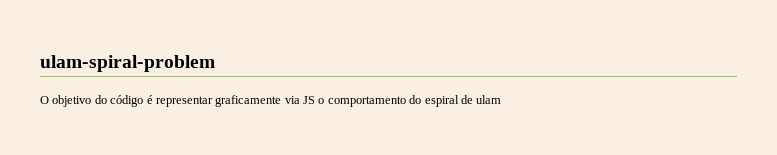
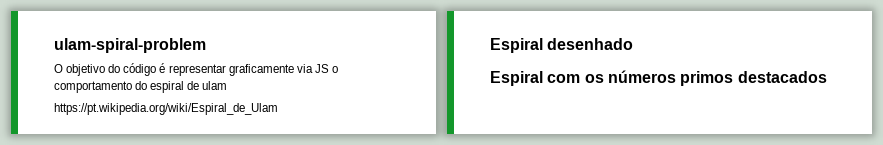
(502, 99) none -> [54,103,278,115] [490,38,634,53] [490,70,827,86] // https://pt.wikipedia.org/wiki/Espiral_de_Ulam // Espiral desenhado // Espiral com os números primos destacados

